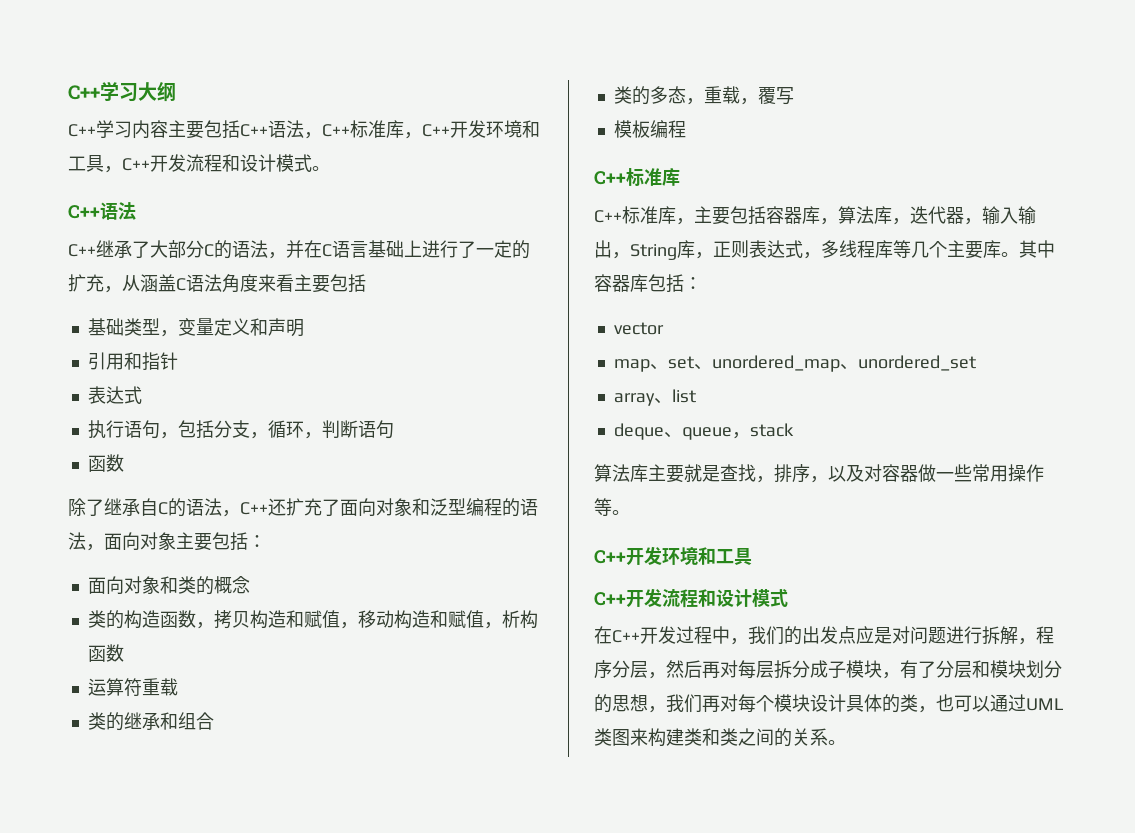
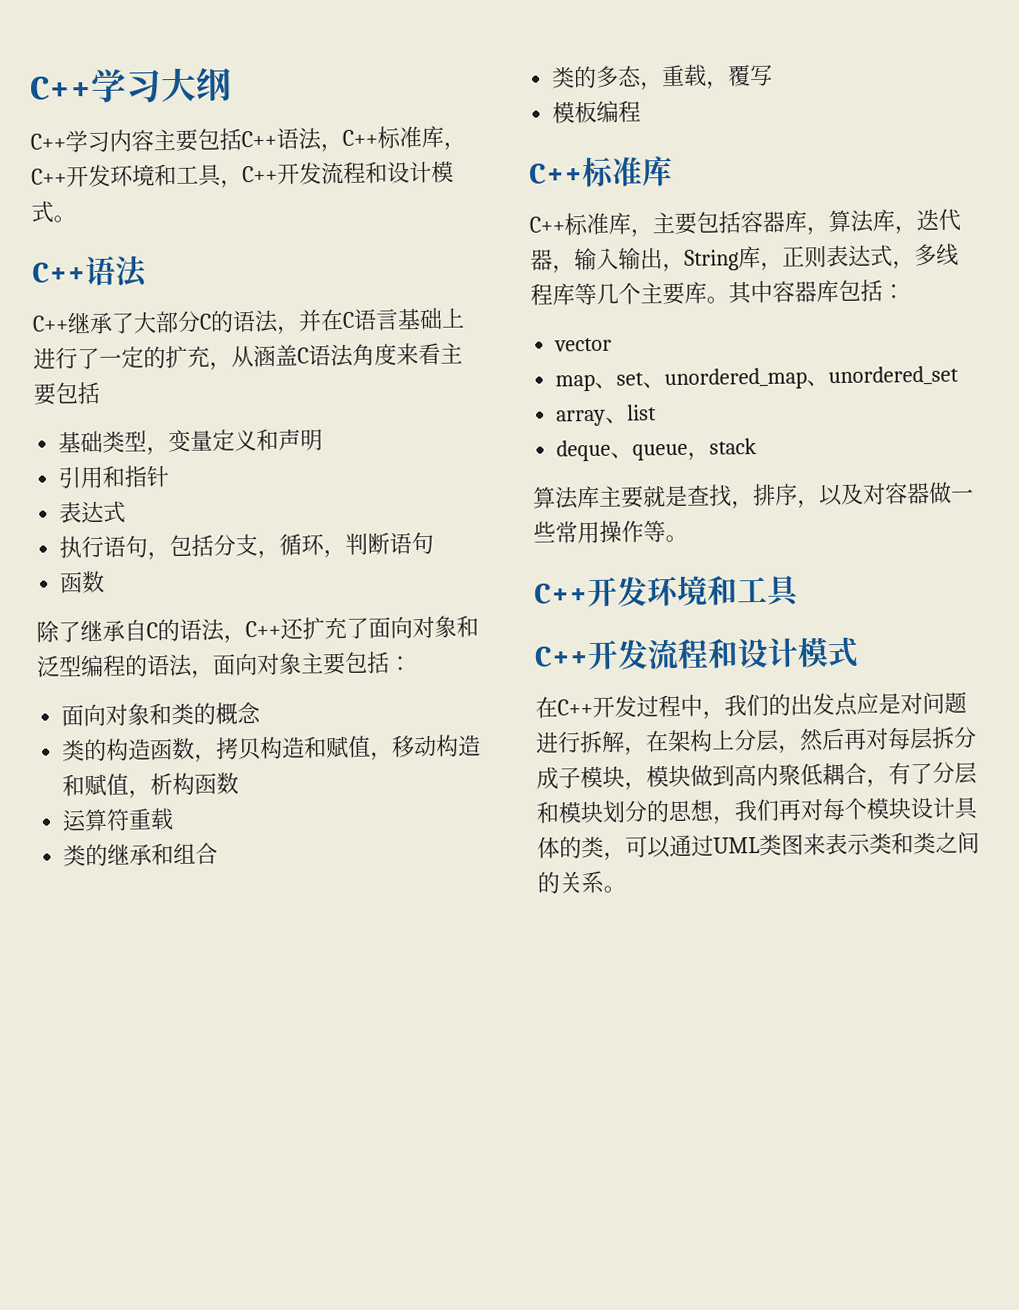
[1036,626,1054,644] [594,660,612,679] 程序 -> [645,729,735,753] 在架构上
(900, 675) none -> [646,762,889,788] 模块做到高内聚低耦合，
[936,694,954,712] 也 -> (626, 856) none
[648,728,684,747] 构建 -> [825,832,871,856] 表示

